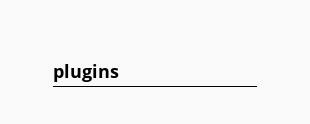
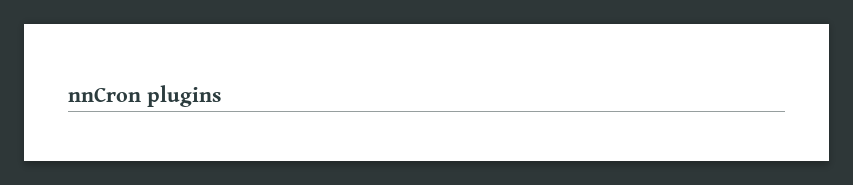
(53, 73) none -> [68,87,141,102] nnCron

